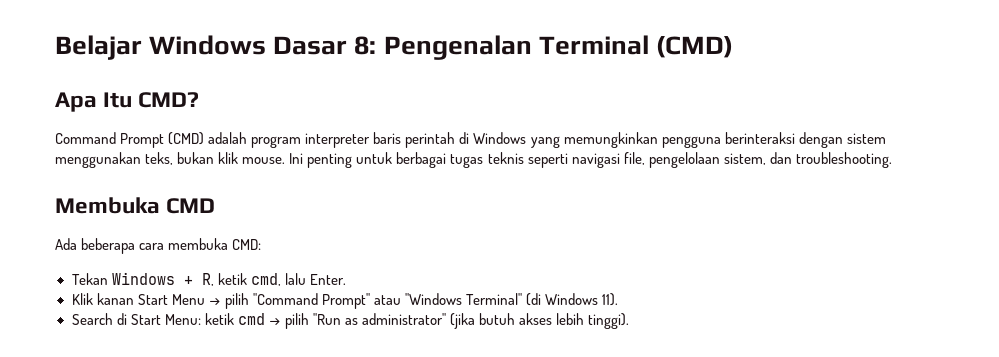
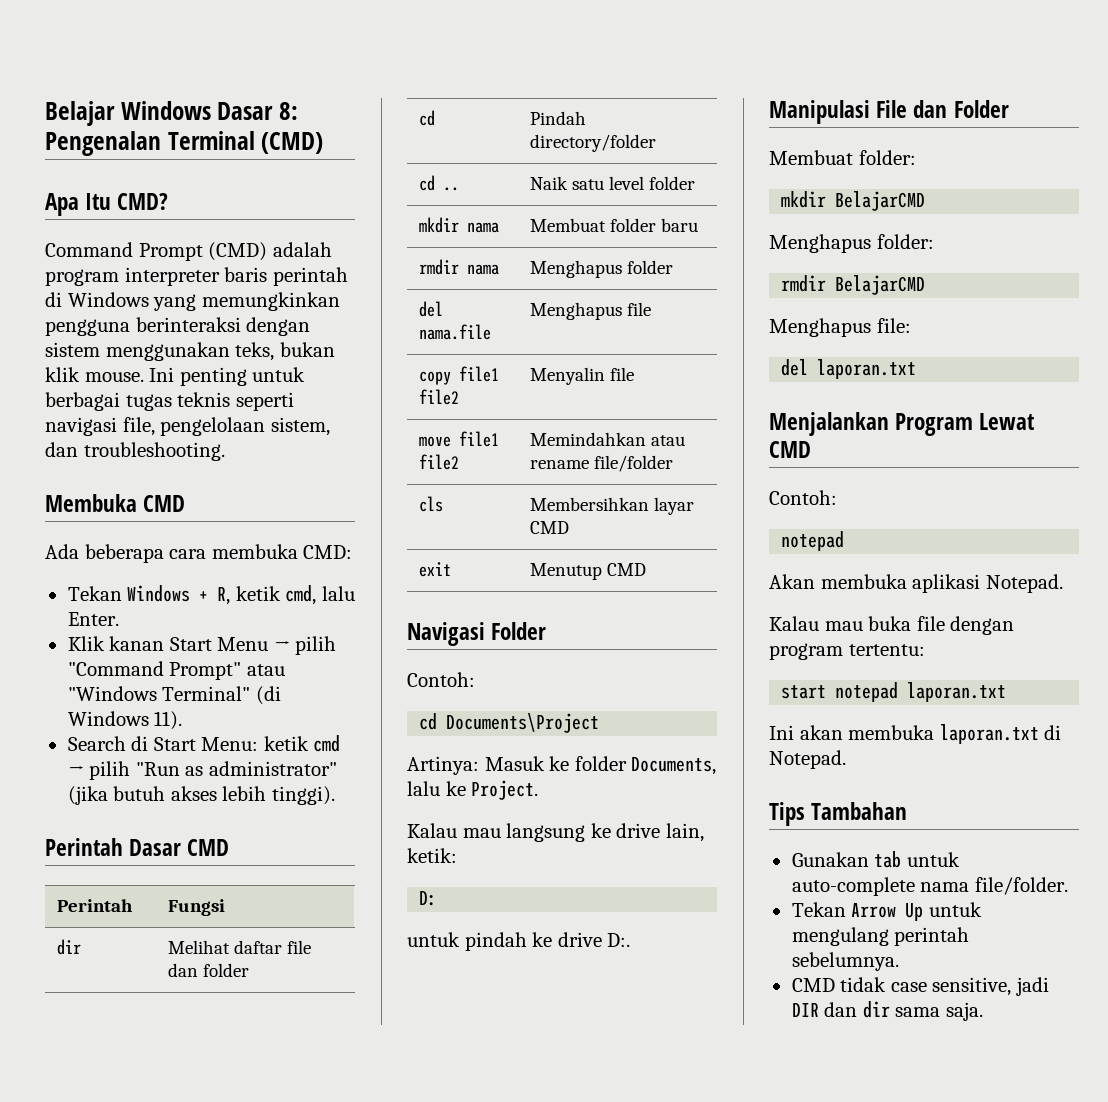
(630, 321) none -> [45,838,230,856] [56,899,133,912] [167,899,225,916] [56,939,81,955] [167,940,311,954] [167,963,249,977] [418,110,435,126] [529,111,586,125] [529,134,656,152] [418,175,459,191] [529,176,695,190] [418,217,499,233] [529,218,698,232] [418,259,499,275] [529,260,673,278] [418,301,443,317] [418,324,491,340] [529,302,651,320] [418,366,499,385] [418,389,459,405] [529,367,634,385] [418,431,499,447] [418,454,459,470] [529,432,685,446] [529,455,673,472] [418,496,443,512] [529,497,694,515] [529,521,569,534] [418,562,451,577] [529,563,646,580] [407,622,547,646] [407,672,475,687] [419,713,600,733] [407,756,717,775] [407,780,539,800] [407,823,704,842] [407,848,457,863] [419,891,438,906] [407,932,631,951] [769,100,1009,124] [769,150,916,165] [781,191,926,211] [769,234,934,253] [781,275,926,295] [769,318,911,337] [781,359,917,379] [769,412,1035,436] [769,441,811,458] [769,490,837,505] [781,531,845,551] [769,574,1063,593] [769,616,1015,635] [769,643,925,660] [781,682,1007,702] [769,724,1062,744] [769,750,846,769] [769,802,908,826] [791,851,960,868] [791,877,1068,896] [791,902,982,921] [791,927,970,946] [791,952,899,971] [791,977,1049,996] [791,1001,983,1021] // Perintah Dasar CMD // Perintah | Fungsi // dir | Melihat daftar file dan folder // cd | Pindah directory/folder // cd .. | Naik satu level folder // mkdir nama | Membuat folder baru // rmdir nama | Menghapus folder // del nama.file | Menghapus file // copy file1 file2 | Menyalin file // move file1 file2 | Memindahkan atau rename file/folder // cls | Membersihkan layar CMD // exit | Menutup CMD // Navigasi Folder // Contoh: // cd Documents\Project // Artinya: Masuk ke folder Documents, lalu ke Project. // Kalau mau langsung ke drive lain, ketik: // D: // untuk pindah ke drive D:. // Manipulasi File dan Folder // Membuat folder: // mkdir BelajarCMD // Menghapus folder: // rmdir BelajarCMD // Menghapus file: // del laporan.txt // Menjalankan Program Lewat CMD // Contoh: // notepad // Akan membuka aplikasi Notepad. // Kalau mau buka file dengan program tertentu: // start notepad laporan.txt // Ini akan membuka laporan.txt di Notepad. // Tips Tambahan // Gunakan tab untuk auto-complete nama file/folder. // Tekan Arrow Up untuk mengulang perintah sebelumnya. // CMD tidak case sensitive, jadi DIR dan dir sama saja.

